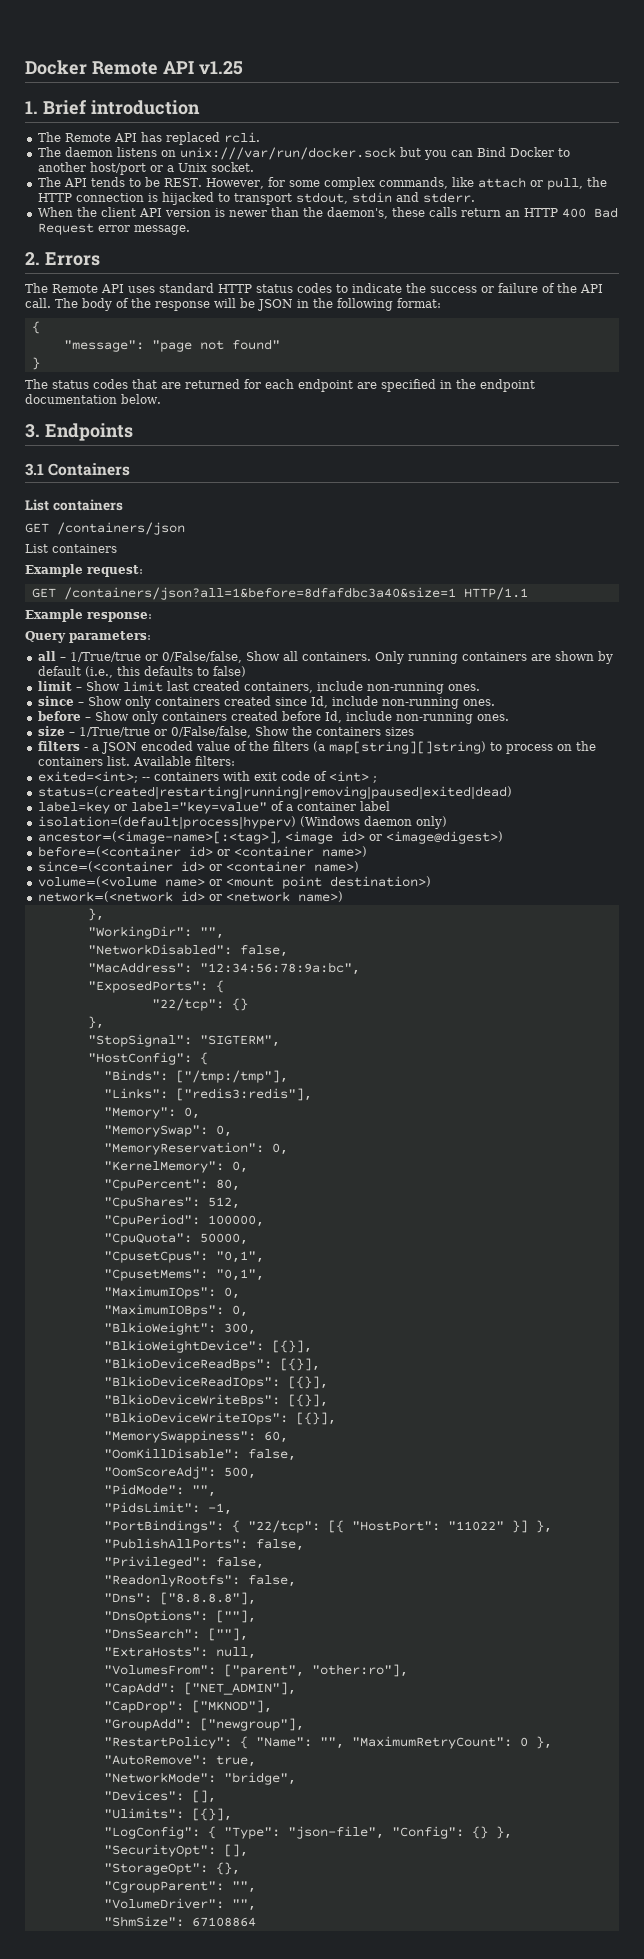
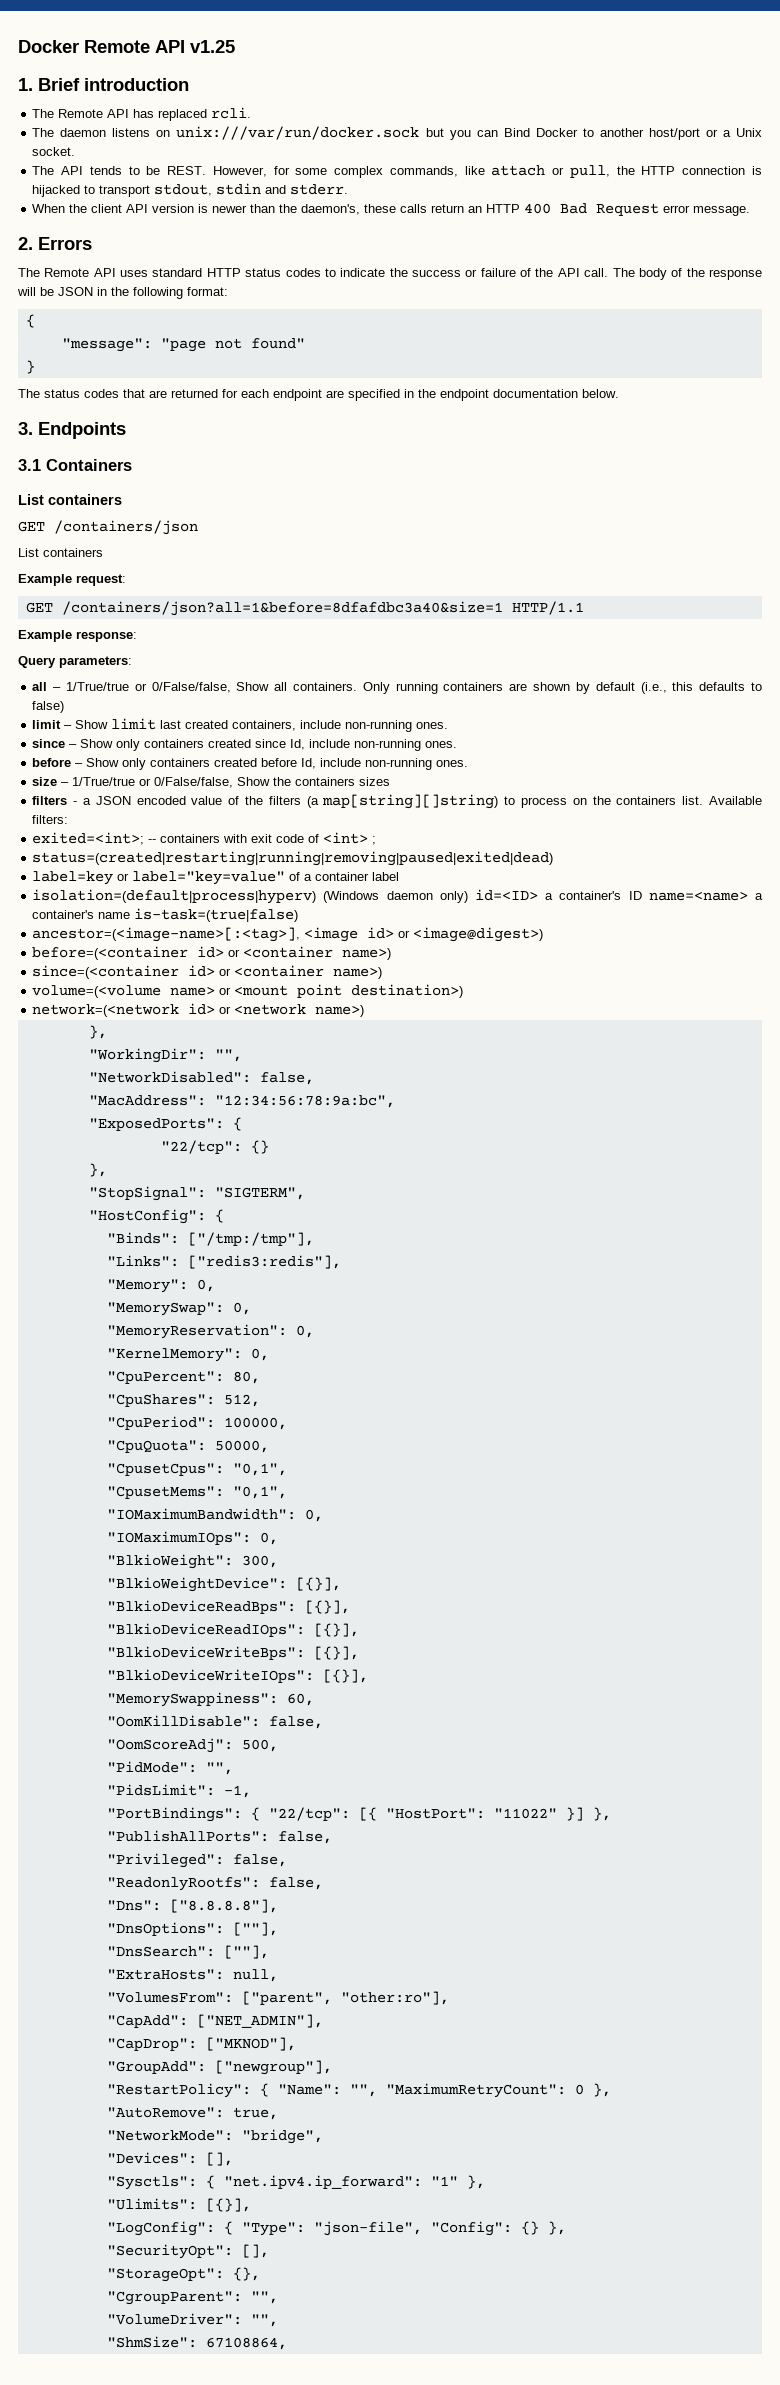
(447, 822) none -> [475,889,763,901] [32,908,299,922] id=<ID> a container's ID name=<name> a container's name is-task=(true|false)
[103,1286,240,1299] [103,1304,224,1317] "MaximumIOps": 0, // "MaximumIOBps": -> [106,1508,323,1522] [106,1531,251,1545] "IOMaximumBandwidth": 0, // "IOMaximumIOps":
(216, 1796) none -> [106,2175,485,2190] // "Sysctls": { "net.ipv4.ip_forward": "1" },
[191,1917,256,1927] 67108864 -> [205,2337,287,2350] 67108864,

